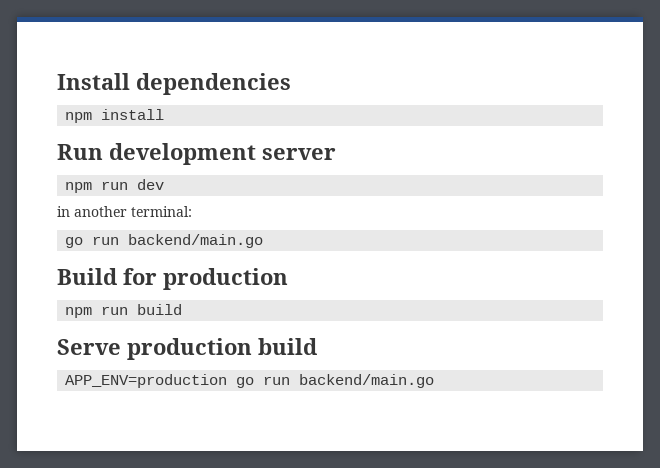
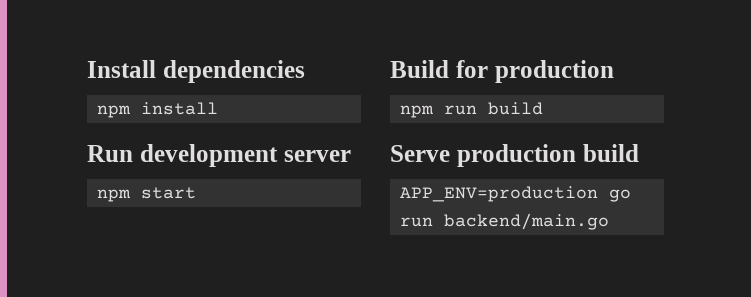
[101,179,165,190] [57,206,192,217] [65,234,264,248] run dev // in another terminal: // go run backend/main.go -> [140,187,196,199] start

